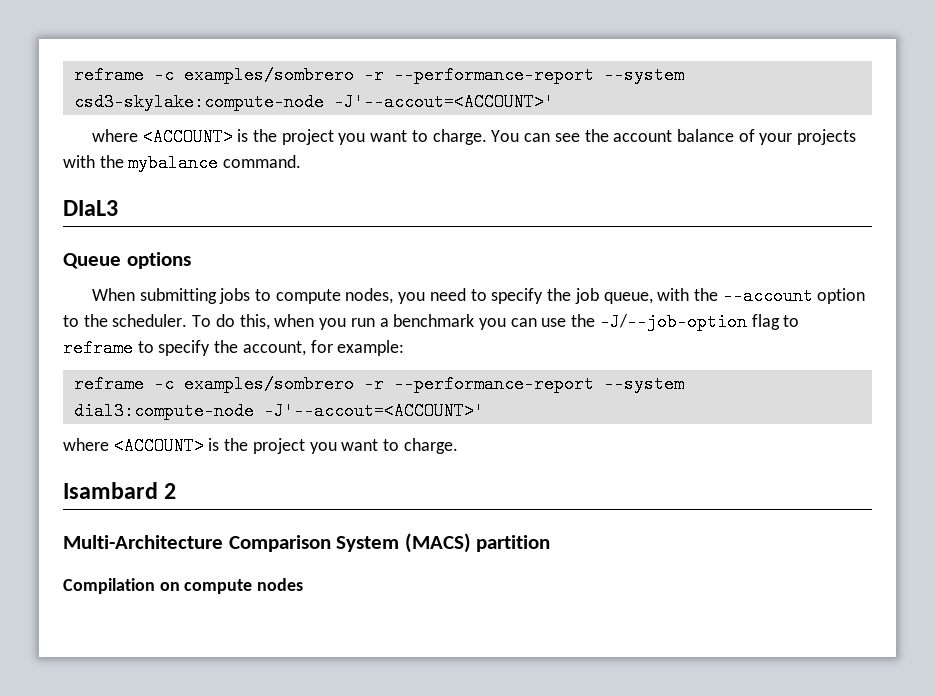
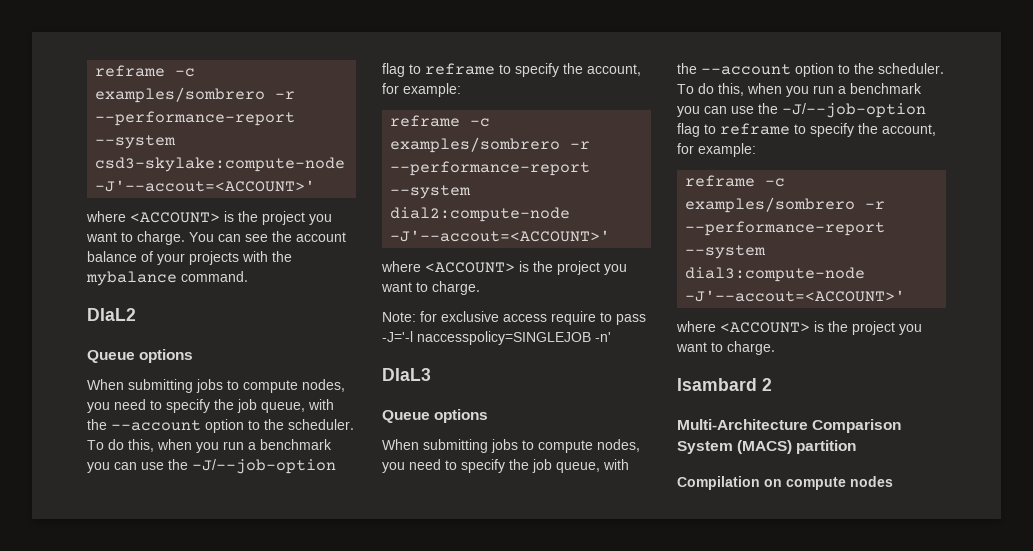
(302, 161) none -> [87,308,136,321] [87,349,194,363] [87,379,345,393] [87,399,334,413] [87,419,354,433] [87,439,332,453] [87,459,336,474] [382,63,641,77] [382,83,461,97] [390,115,491,127] [390,137,591,153] [390,161,591,176] [390,185,472,199] [390,207,571,222] [390,230,611,242] [381,261,627,275] [381,281,480,295] [382,311,646,325] [382,331,611,345] // DIaL2 // Queue options // When submitting jobs to compute nodes, you need to specify the job queue, with the --account option to the scheduler. To do this, when you run a benchmark you can use the -J/--job-option flag to reframe to specify the account, for example: // reframe -c examples/sombrero -r --performance-report --system dial2:compute-node -J'--accout=<ACCOUNT>' // where <ACCOUNT> is the project you want to charge. // Note: for exclusive access require to pass -J='-l naccesspolicy=SINGLEJOB -n'

